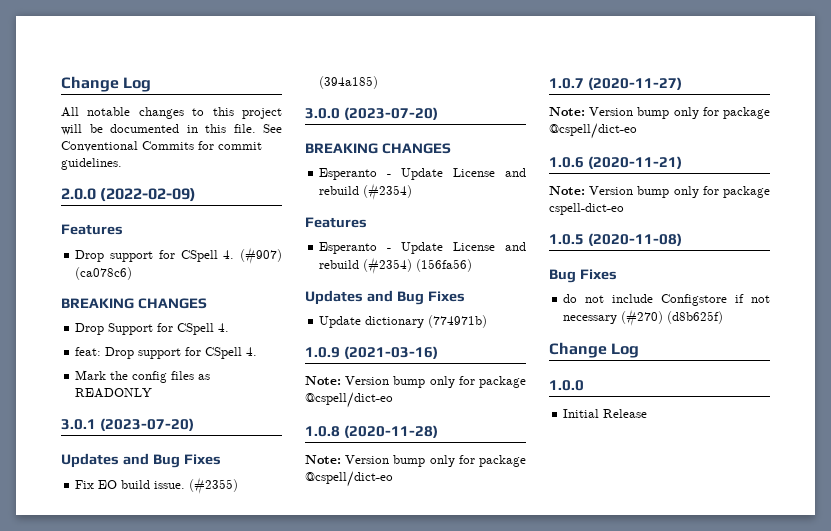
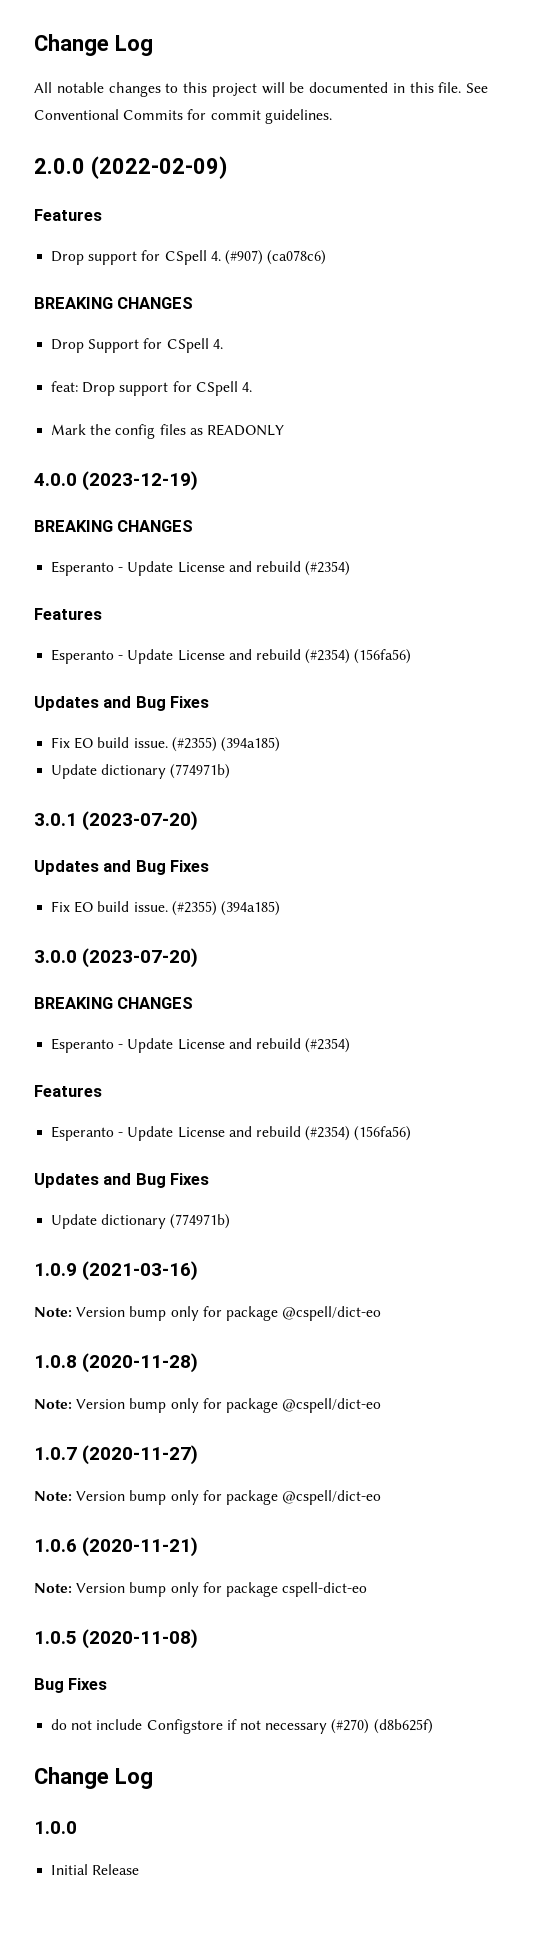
(153, 393) none -> [34,471,199,491] [34,520,194,532] [51,561,351,576] [34,608,102,620] [51,649,412,664] [34,696,210,711] [51,737,280,752] [51,764,231,779] // 4.0.0 (2023-12-19) // BREAKING CHANGES // Esperanto - Update License and rebuild (#2354) // Features // Esperanto - Update License and rebuild (#2354) (156fa56) // Updates and Bug Fixes // Fix EO build issue. (#2355) (394a185) // Update dictionary (774971b)

